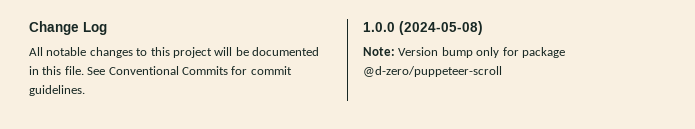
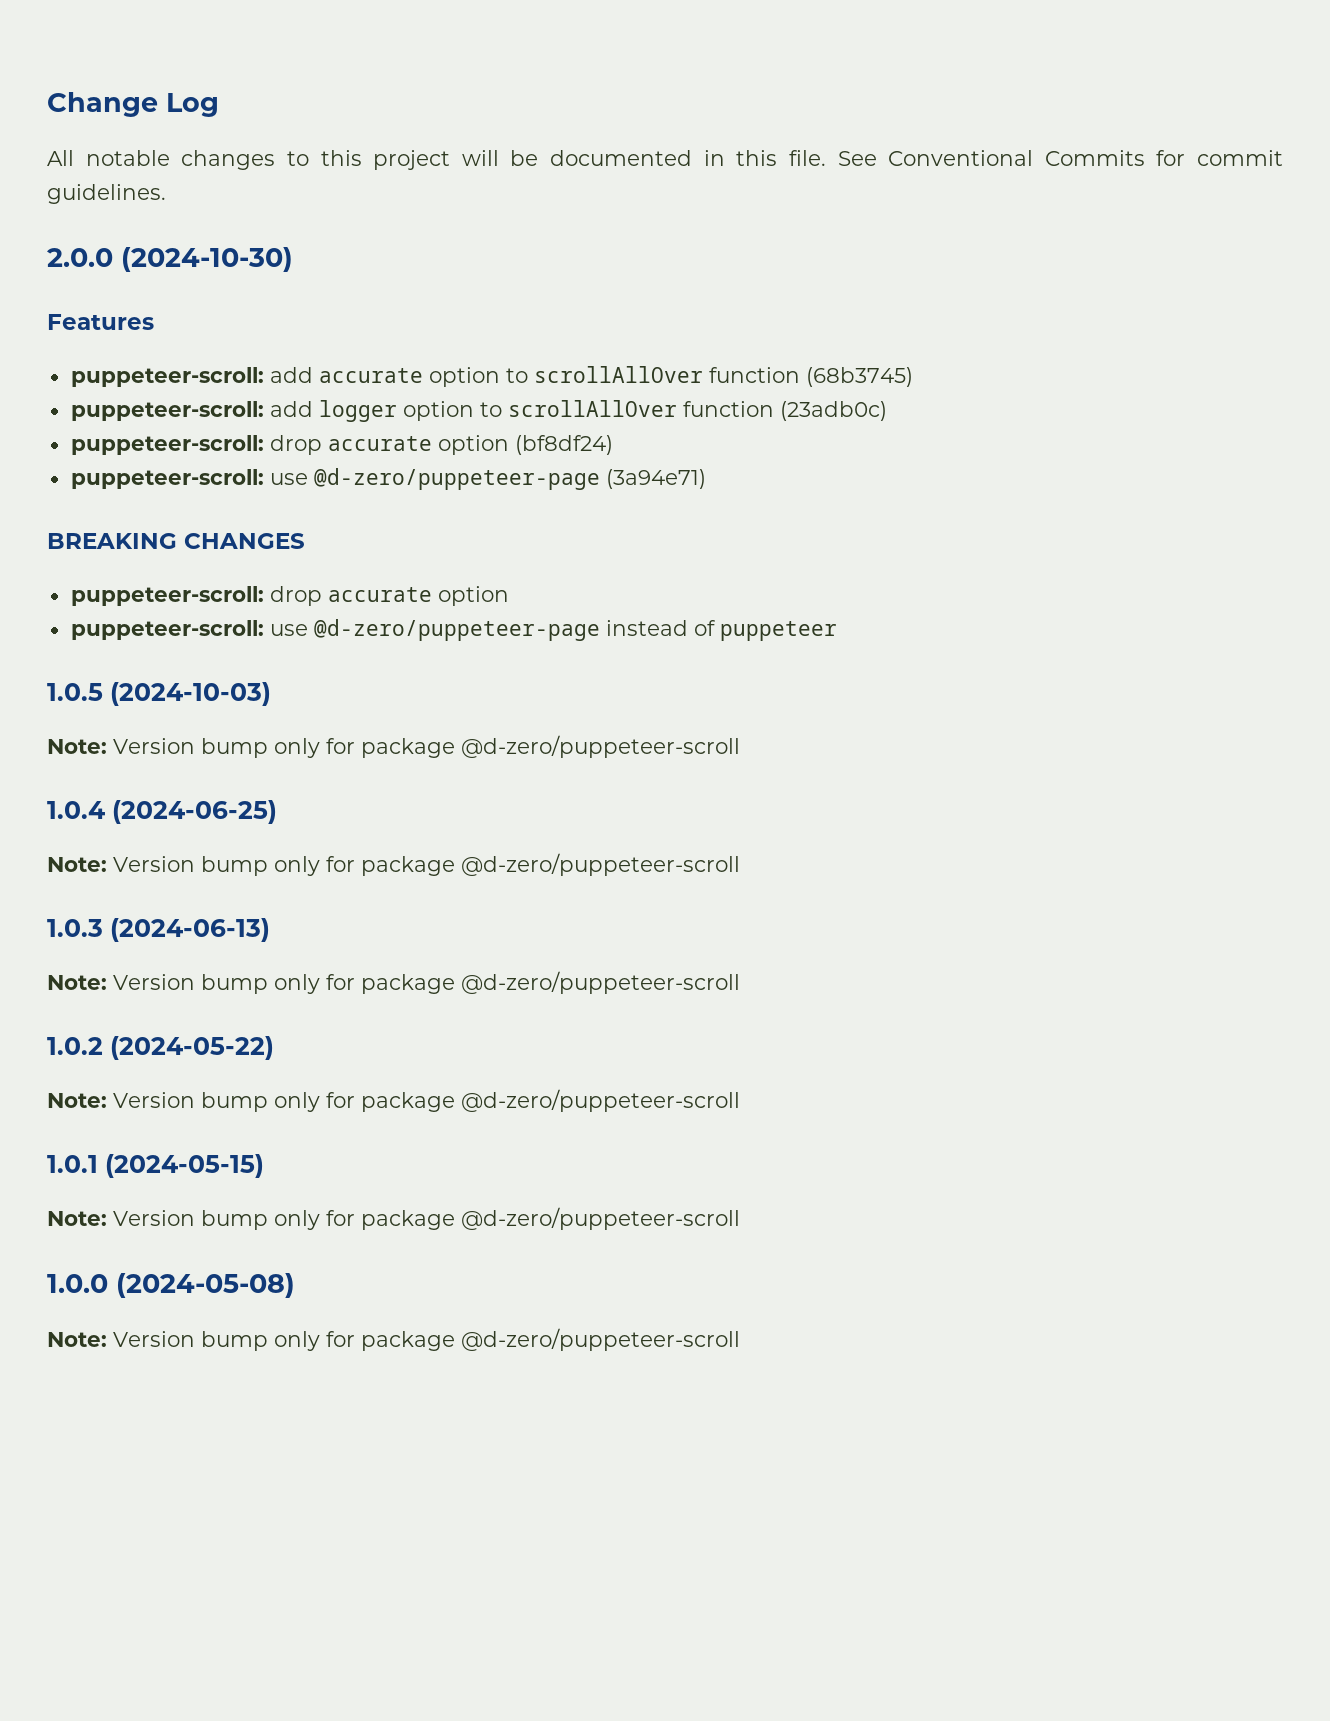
(85, 90) none -> [47,247,293,272] [47,314,154,330] [70,366,913,387] [70,400,887,422] [70,435,613,455] [70,468,706,490] [47,533,305,549] [70,586,509,606] [70,619,837,641] [47,682,271,706] [47,735,740,758] [47,800,277,824] [47,853,740,876] [47,918,270,942] [47,971,740,994] [47,1036,274,1060] [47,1089,740,1112] [47,1154,264,1178] [47,1207,740,1230] // 2.0.0 (2024-10-30) // Features // puppeteer-scroll: add accurate option to scrollAllOver function (68b3745) // puppeteer-scroll: add logger option to scrollAllOver function (23adb0c) // puppeteer-scroll: drop accurate option (bf8df24) // puppeteer-scroll: use @d-zero/puppeteer-page (3a94e71) // BREAKING CHANGES // puppeteer-scroll: drop accurate option // puppeteer-scroll: use @d-zero/puppeteer-page instead of puppeteer // 1.0.5 (2024-10-03) // Note: Version bump only for package @d-zero/puppeteer-scroll // 1.0.4 (2024-06-25) // Note: Version bump only for package @d-zero/puppeteer-scroll // 1.0.3 (2024-06-13) // Note: Version bump only for package @d-zero/puppeteer-scroll // 1.0.2 (2024-05-22) // Note: Version bump only for package @d-zero/puppeteer-scroll // 1.0.1 (2024-05-15) // Note: Version bump only for package @d-zero/puppeteer-scroll

